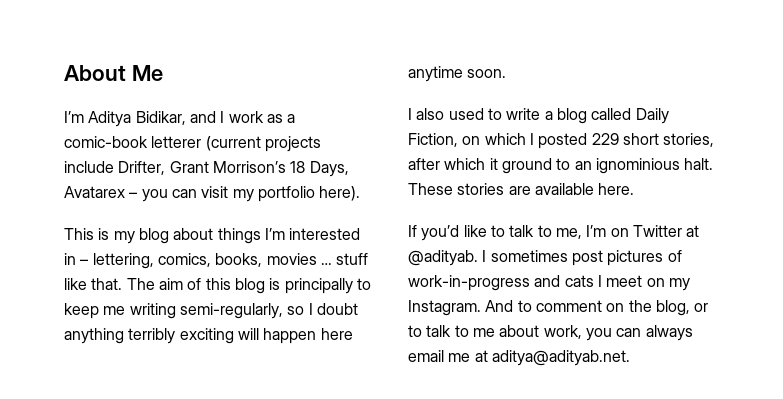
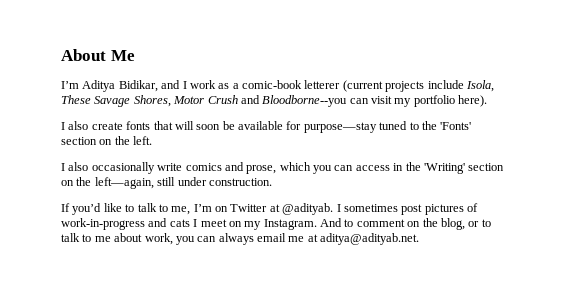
[118,161,349,177] [64,186,168,202] Drifter, Grant Morrison’s 18 Days, Avatarex – you -> [465,80,494,92] [61,95,348,107] Isola, These Savage Shores, Motor Crush and Bloodborne--you
[64,228,361,244] [64,253,369,269] [64,278,371,294] [64,303,358,319] [64,328,353,344] [408,66,507,82] [408,108,669,124] [408,133,715,149] [408,158,714,174] [408,183,635,195] This is my blog about things I’m interested in – lettering, comics, books, movies … stuff like that. The aim of this blog is principally to keep me writing semi-regularly, so I doubt anything terribly exciting will happen here anytime soon. // I also used to write a blog called Daily Fiction, on which I posted 229 short stories, after which it ground to an ignominious halt. These stories are available here. -> [61,121,472,133] [61,136,153,145] [61,162,505,174] [61,177,272,189] I also create fonts that will soon be available for purpose—stay tuned to the 'Fonts' section on the left. // I also occasionally write comics and prose, which you can access in the 'Writing' section on the left—again, still under construction.

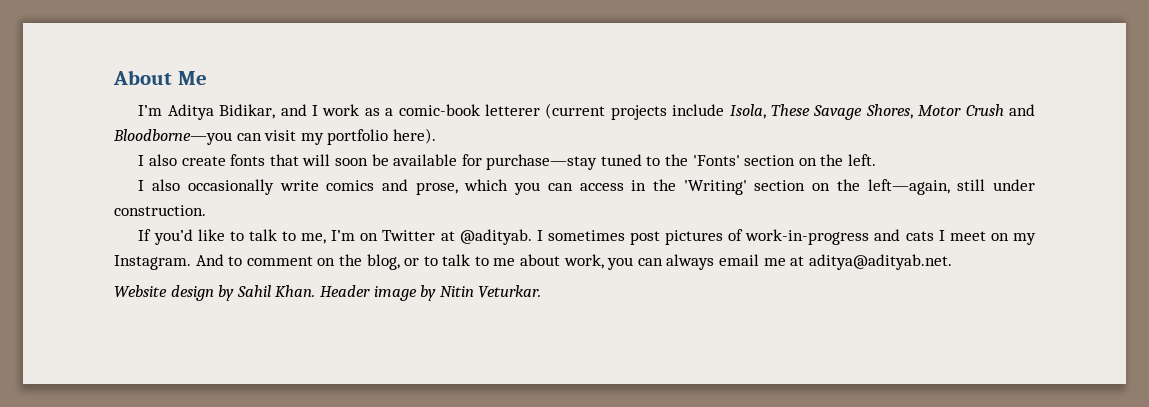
[262,95,348,107] Bloodborne--you -> [113,129,232,145] Bloodborne—you
[303,122,377,133] purpose—stay -> [486,154,598,170] purchase—stay
(420, 239) none -> [114,285,542,301] // Website design by Sahil Khan. Header image by Nitin Veturkar.

